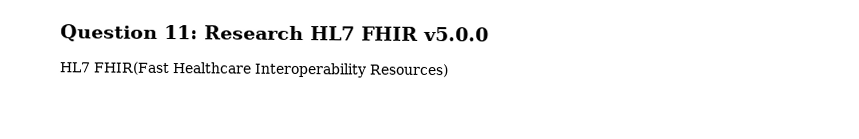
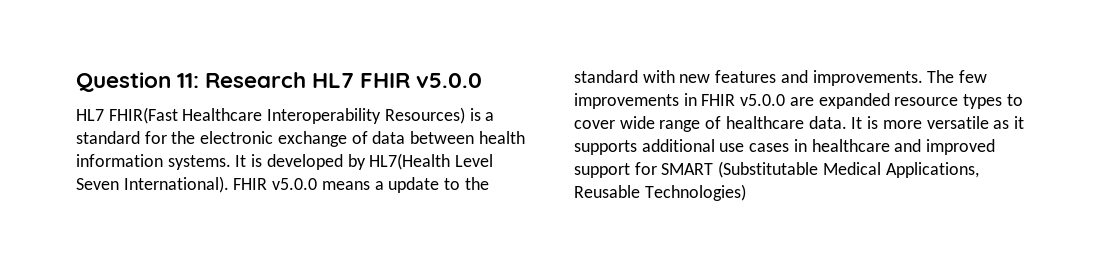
(449, 70) none -> [469,108,495,121] [76,131,525,147] [76,153,494,170] [76,176,489,193] [574,70,988,86] [574,93,1023,109] [574,116,1024,132] [574,139,996,155] [574,161,979,178] [574,184,746,201] is a standard for the electronic exchange of data between health information systems. It is developed by HL7(Health Level Seven International). FHIR v5.0.0 means a update to the standard with new features and improvements. The few improvements in FHIR v5.0.0 are expanded resource types to cover wide range of healthcare data. It is more versatile as it supports additional use cases in healthcare and improved support for SMART (Substitutable Medical Applications, Reusable Technologies)

